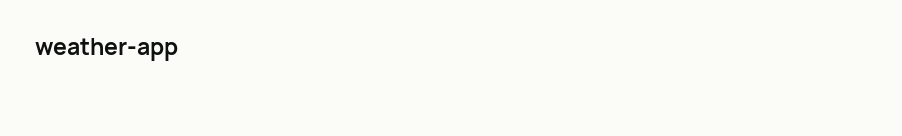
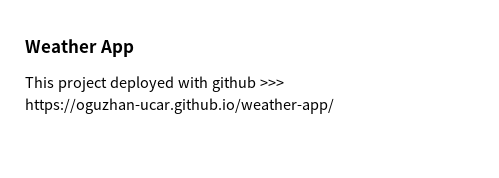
[35,38,178,61] weather-app -> [25,39,134,57] [25,76,284,92] [25,98,334,114] Weather App // This project deployed with github >>> https://oguzhan-ucar.github.io/weather-app/

